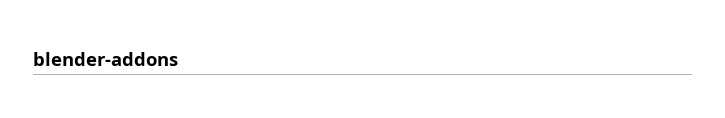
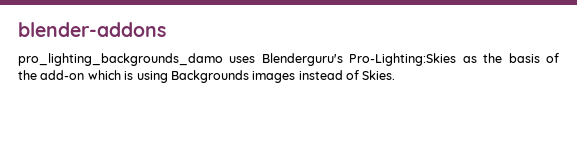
(178, 59) none -> [18,53,560,66] [18,70,396,83] // pro_lighting_backgrounds_damo uses Blenderguru's Pro-Lighting:Skies as the basis of the add-on which is using Backgrounds images instead of Skies.

